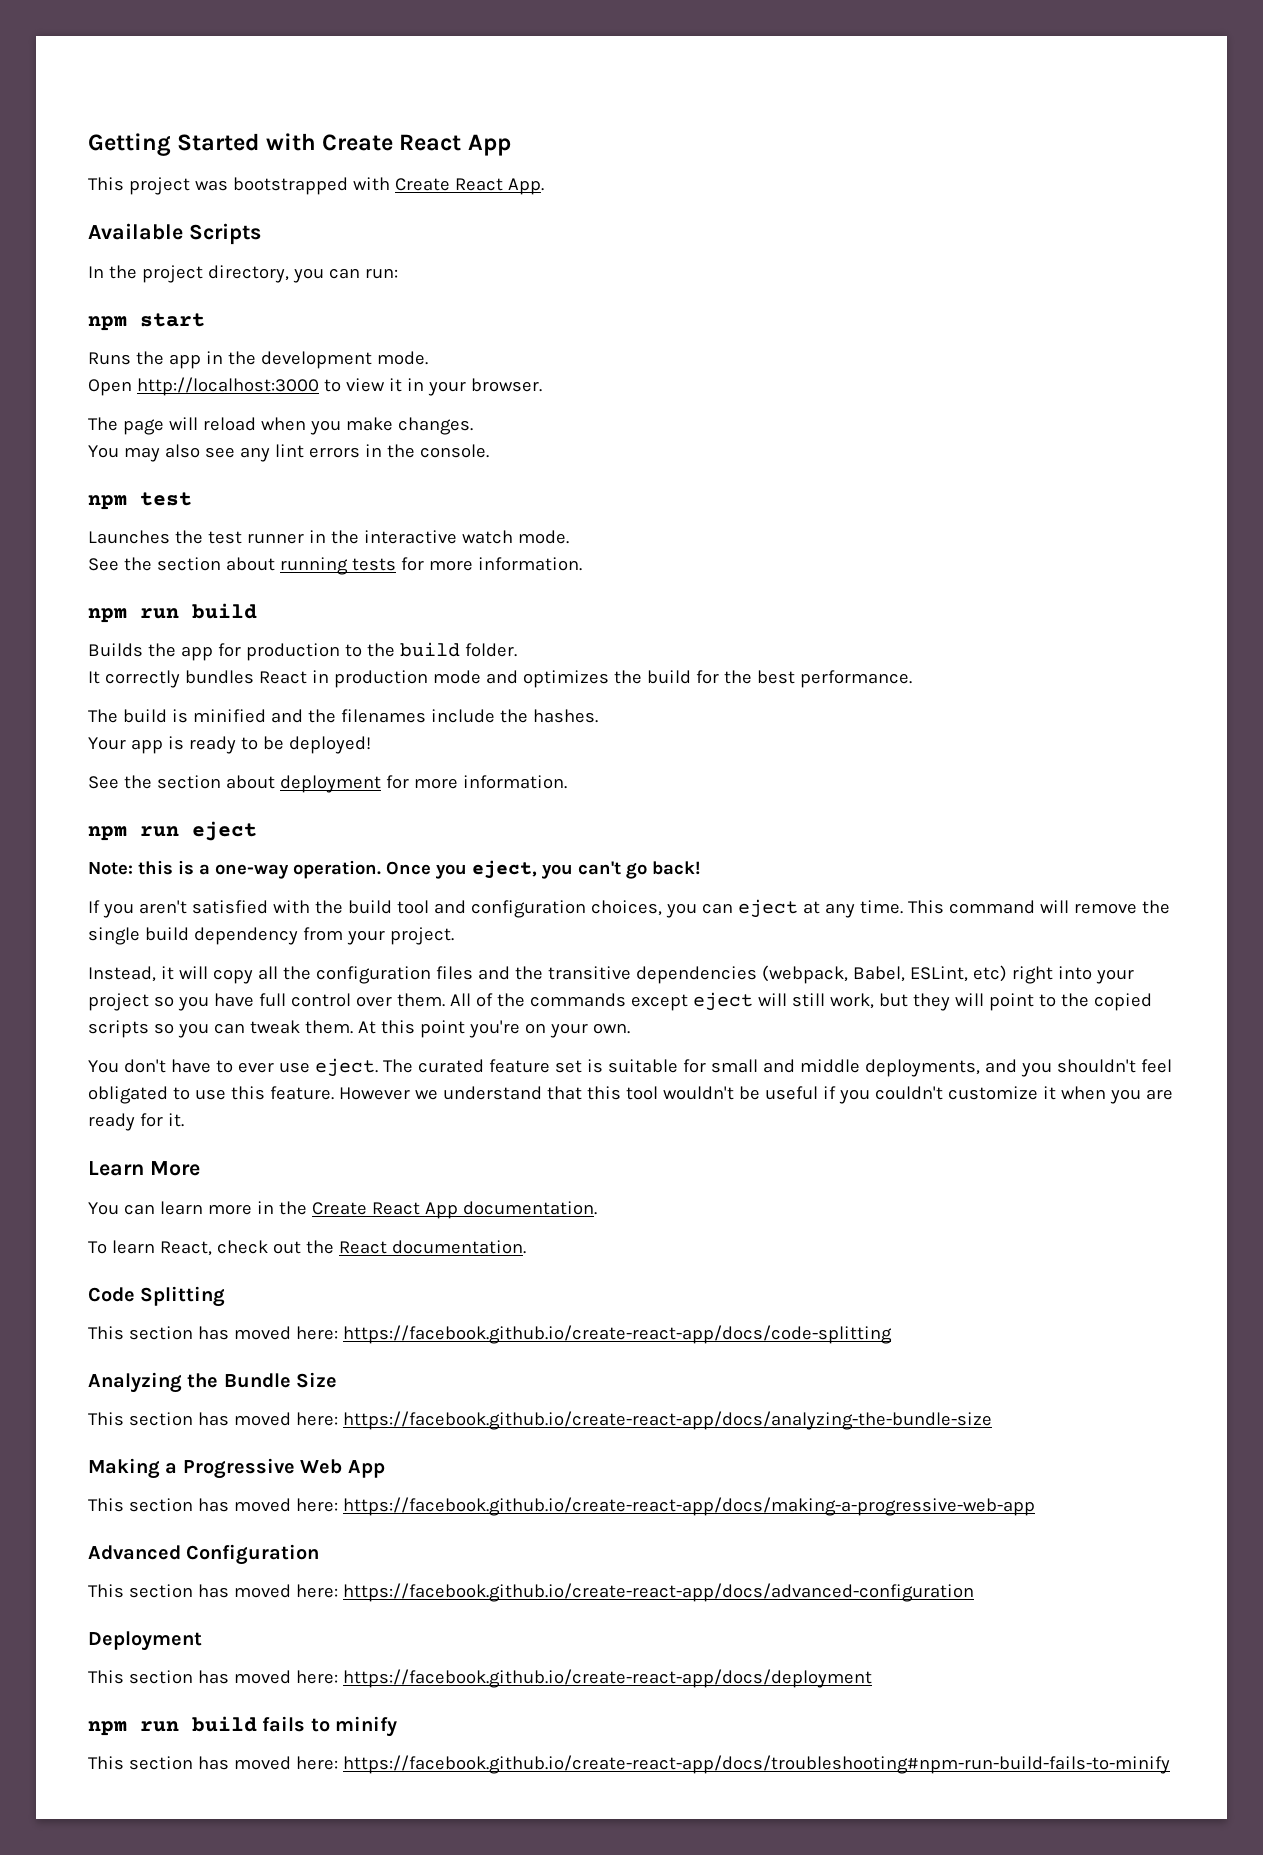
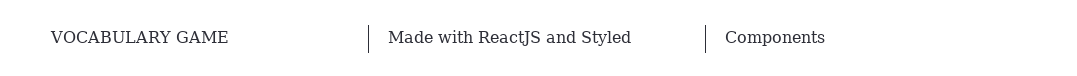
[88,133,511,156] [88,177,544,195] [88,223,261,245] [88,265,398,283] [88,313,205,331] [88,351,428,369] [88,377,542,396] [88,417,473,435] [88,444,489,462] [88,492,192,510] [88,530,569,544] [88,557,582,575] [88,603,257,623] [88,642,517,661] [88,670,912,688] [88,709,598,723] [88,736,371,754] [88,775,567,793] [88,821,257,841] [88,860,700,879] [88,899,1170,918] [88,927,454,945] [88,965,1134,984] [88,992,1152,1011] [88,1020,630,1038] [88,1058,1172,1077] [88,1086,1173,1104] [88,1113,184,1131] [88,1161,200,1176] [88,1201,597,1219] [88,1240,526,1256] [88,1286,226,1307] [88,1325,892,1344] [88,1372,338,1393] [88,1411,992,1430] [88,1458,385,1479] [88,1497,1035,1516] [88,1544,320,1565] [88,1583,974,1602] [88,1631,202,1651] [88,1669,872,1688] [88,1716,398,1737] [88,1755,1170,1774] Getting Started with Create React App // This project was bootstrapped with Create React App. // Available Scripts // In the project directory, you can run: // npm start // Runs the app in the development mode. // Open http://localhost:3000 to view it in your browser. // The page will reload when you make changes. // You may also see any lint errors in the console. // npm test // Launches the test runner in the interactive watch mode. // See the section about running tests for more information. // npm run build // Builds the app for production to the build folder. // It correctly bundles React in production mode and optimizes the build for the best performance. // The build is minified and the filenames include the hashes. // Your app is ready to be deployed! // See the section about deployment for more information. // npm run eject // Note: this is a one-way operation. Once you eject, you can't go back! // If you aren't satisfied with the build tool and configuration choices, you can eject at any time. This command will remove the single build dependency from your project. // Instead, it will copy all the configuration files and the transitive dependencies (webpack, Babel, ESLint, etc) right into your project so you have full control over them. All of the commands except eject will still work, but they will point to the copied scripts so you can tweak them. At this point you're on your own. // You don't have to ever use eject. The curated feature set is suitable for small and middle deployments, and you shouldn't feel obligated to use this feature. However we understand that this tool wouldn't be useful if you couldn't customize it when you are ready for it. // Learn More // You can learn more in the Create React App documentation. // To learn React, check out the React documentation. // Code Splitting // This section has moved here: https://facebook.github.io/create-react-app/docs/code-splitting // Analyzing the Bundle Size // This section has moved here: https://facebook.github.io/create-react-app/docs/analyzing-the-bundle-size // Making a Progressive Web App // This section has moved here: https://facebook.github.io/create-react-app/docs/making-a-progressive-web-app // Advanced Configuration // This section has moved here: https://facebook.github.io/create-react-app/docs/advanced-configuration // Deployment // This section has moved here: https://facebook.github.io/create-react-app/docs/deployment // npm run build fails to minify // This section has moved here: https://facebook.github.io/create-react-app/docs/troubleshooting#npm-run-build-fails-to-minify -> [50,31,229,43] [388,30,825,46] VOCABULARY GAME // Made with ReactJS and Styled Components

